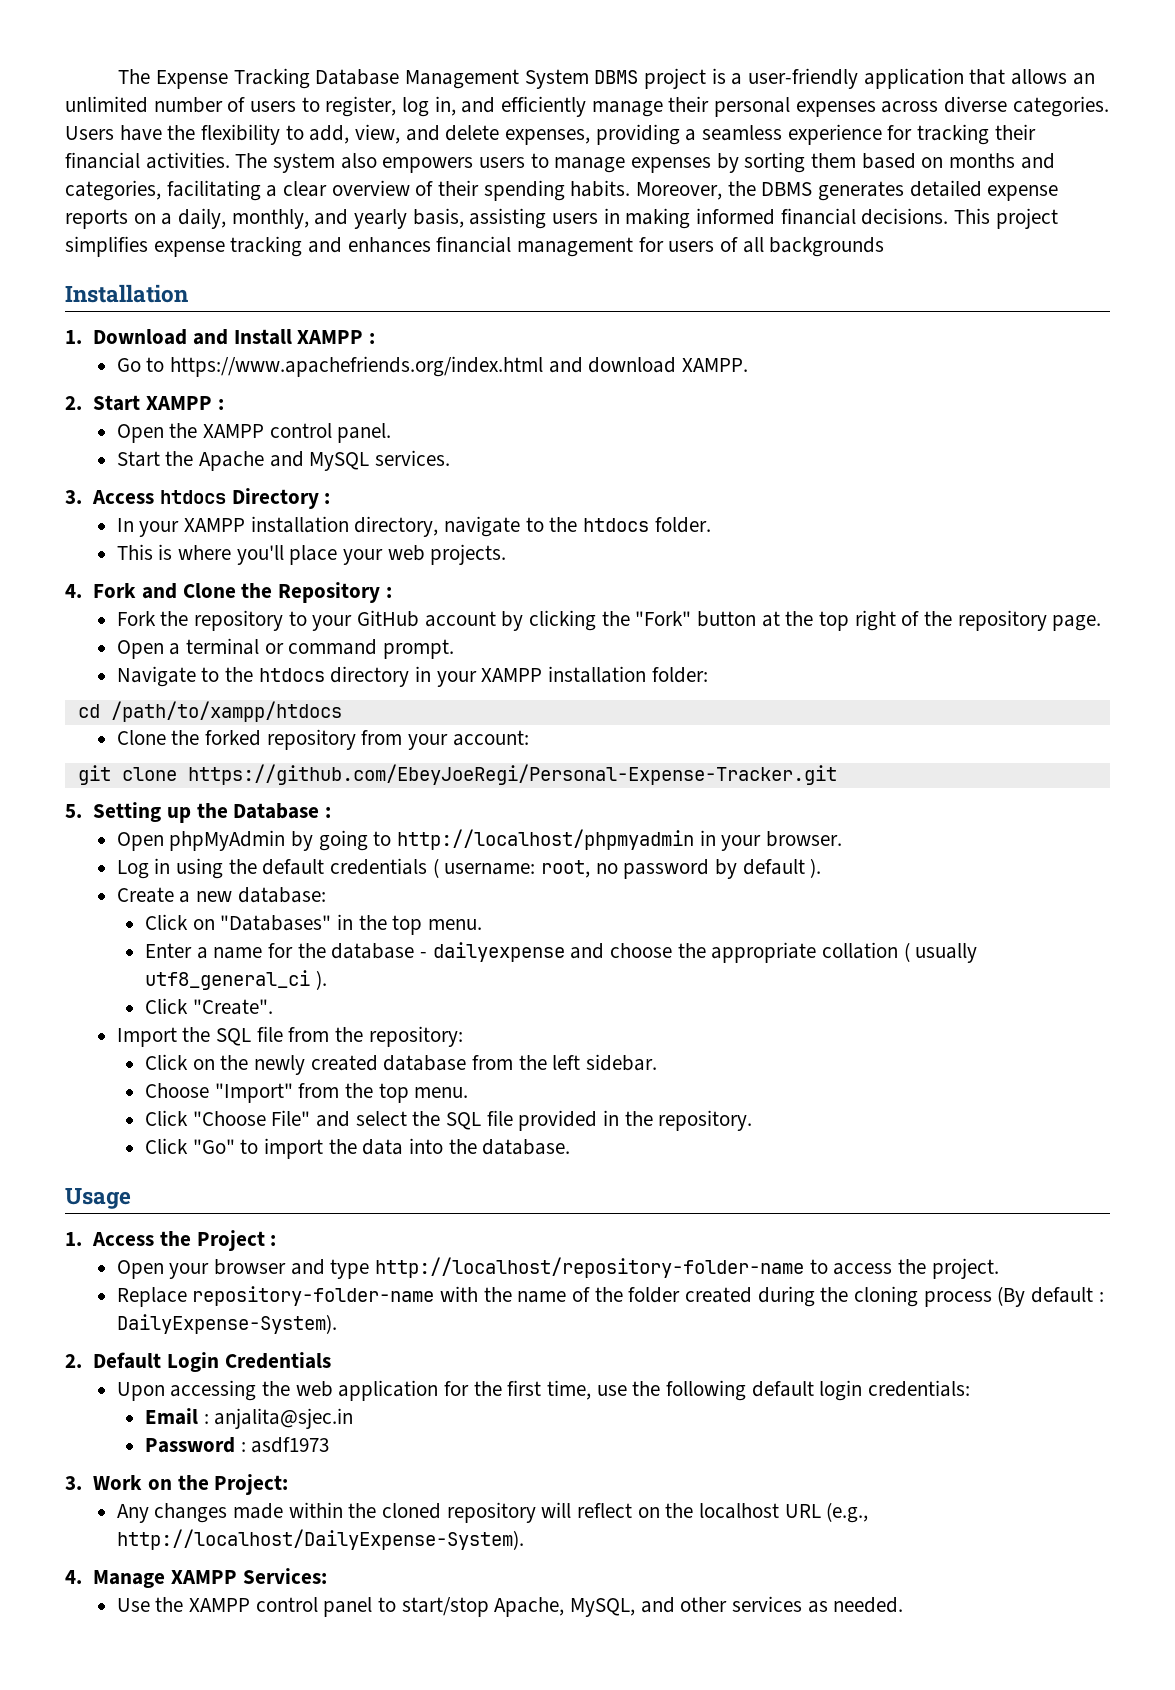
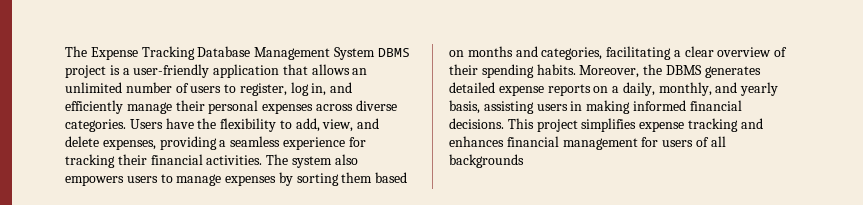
[65,284,188,303] [65,329,376,345] [116,356,748,377] [65,395,224,411] [116,423,392,443] [116,450,450,471] [65,488,331,509] [116,516,711,537] [116,544,507,565] [65,582,392,603] [116,610,1102,631] [116,638,454,659] [116,666,708,687] [77,701,342,722] [116,729,529,750] [77,764,837,785] [65,802,332,823] [116,829,842,851] [116,858,822,879] [116,887,326,903] [145,914,483,935] [145,942,978,963] [145,970,327,990] [145,998,273,1015] [116,1026,463,1047] [145,1054,658,1075] [145,1083,469,1103] [145,1110,753,1131] [145,1138,571,1159] [65,1188,131,1209] [65,1230,277,1251] [116,1257,999,1279] [116,1286,1104,1307] [116,1314,337,1334] [65,1352,331,1372] [116,1380,970,1401] [145,1408,354,1429] [145,1437,330,1453] [65,1474,289,1495] [116,1502,869,1523] [116,1529,524,1550] [65,1568,327,1588] [116,1596,904,1617] // Installation // 1. Download and Install XAMPP : // Go to https://www.apachefriends.org/index.html and download XAMPP. // 2. Start XAMPP : // Open the XAMPP control panel. // Start the Apache and MySQL services. // 3. Access htdocs Directory : // In your XAMPP installation directory, navigate to the htdocs folder. // This is where you'll place your web projects. // 4. Fork and Clone the Repository : // Fork the repository to your GitHub account by clicking the "Fork" button at the top right of the repository page. // Open a terminal or command prompt. // Navigate to the htdocs directory in your XAMPP installation folder: // cd /path/to/xampp/htdocs // Clone the forked repository from your account: // git clone https://github.com/EbeyJoeRegi/Personal-Expense-Tracker.git // 5. Setting up the Database : // Open phpMyAdmin by going to http://localhost/phpmyadmin in your browser. // Log in using the default credentials ( username: root, no password by default ). // Create a new database: // Click on "Databases" in the top menu. // Enter a name for the database - dailyexpense and choose the appropriate collation ( usually utf8_general_ci ). // Click "Create". // Import the SQL file from the repository: // Click on the newly created database from the left sidebar. // Choose "Import" from the top menu. // Click "Choose File" and select the SQL file provided in the repository. // Click "Go" to import the data into the database. // Usage // 1. Access the Project : // Open your browser and type http://localhost/repository-folder-name to access the project. // Replace repository-folder-name with the name of the folder created during the cloning process (By default : DailyExpense-System). // 2. Default Login Credentials // Upon accessing the web application for the first time, use the following default login credentials: // Email : anjalita@sjec.in // Password : asdf1973 // 3. Work on the Project: // Any changes made within the cloned repository will reflect on the localhost URL (e.g., http://localhost/DailyExpense-System). // 4. Manage XAMPP Services: // Use the XAMPP control panel to start/stop Apache, MySQL, and other services as needed. -> (524, 161) none

